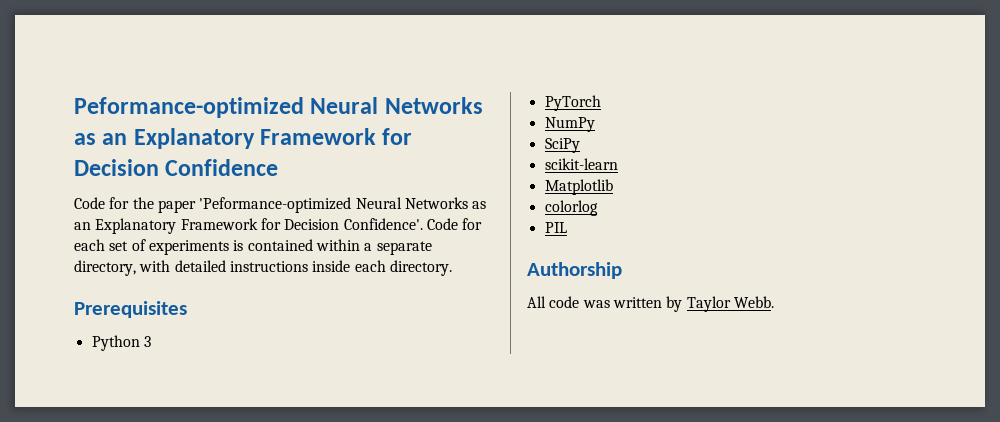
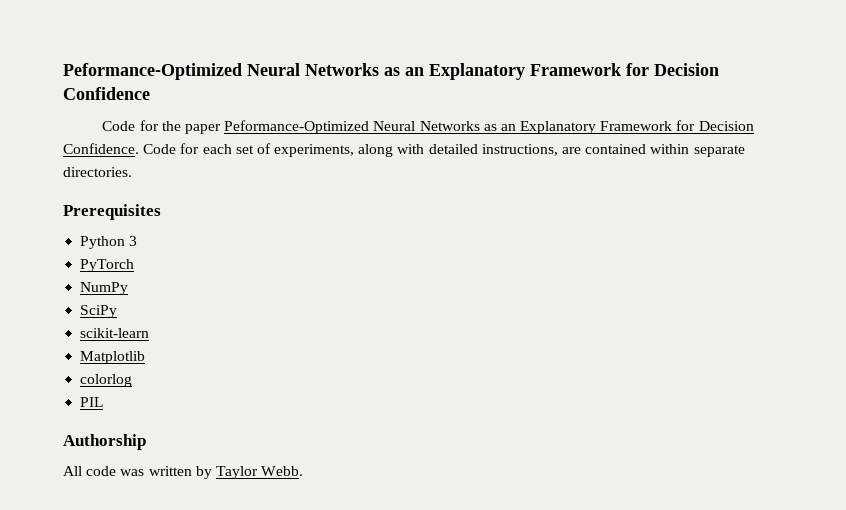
[74,97,304,118] Peformance-optimized -> [63,63,242,80] Peformance-Optimized
[199,197,487,213] [74,218,423,234] 'Peformance-optimized Neural Networks as an Explanatory Framework for Decision Confidence'. -> [224,120,754,134] [63,143,139,154] Peformance-Optimized Neural Networks as an Explanatory Framework for Decision Confidence.
[148,239,432,255] [74,260,452,276] experiments is contained within a separate directory, with detailed instructions inside each directory. -> [274,144,745,157] [63,167,132,177] experiments, along with detailed instructions, are contained within separate directories.

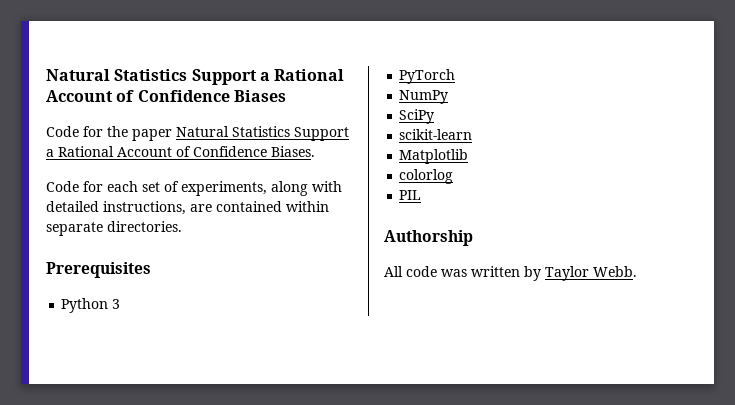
[63,63,719,80] [63,87,150,100] Peformance-Optimized Neural Networks as an Explanatory Framework for Decision Confidence -> [46,69,345,85] [46,90,286,102] Natural Statistics Support a Rational Account of Confidence Biases
[224,120,754,134] [63,143,139,154] Peformance-Optimized Neural Networks as an Explanatory Framework for Decision Confidence. -> [176,126,349,141] [46,146,315,157] Natural Statistics Support a Rational Account of Confidence Biases. //

